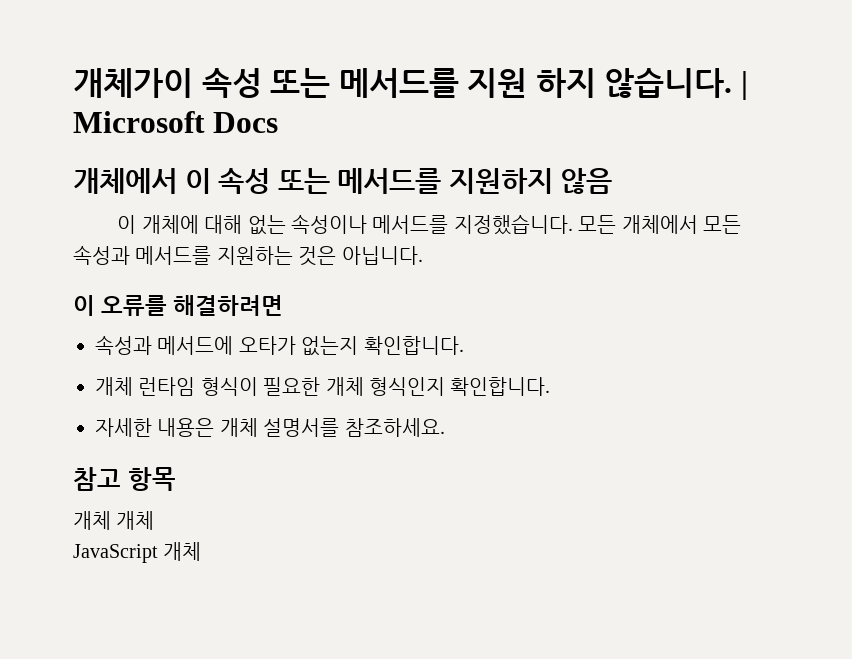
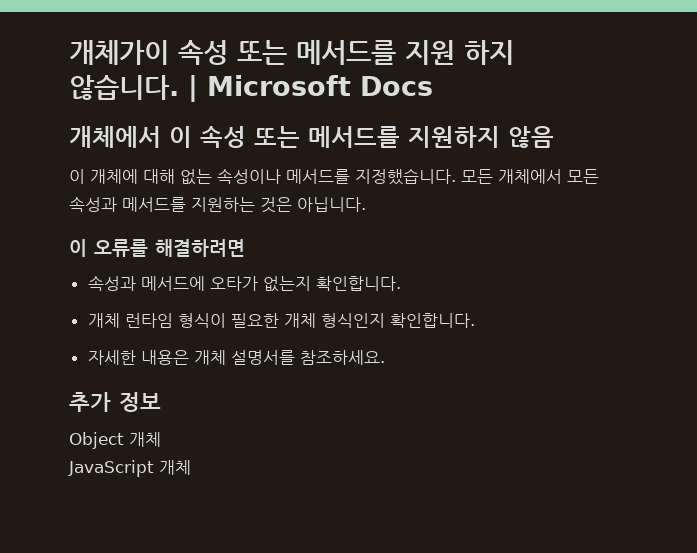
[73,467,176,491] [73,511,111,530] 참고 항목 // 개체 -> [69,392,161,412] [69,432,124,449] 추가 정보 // Object

